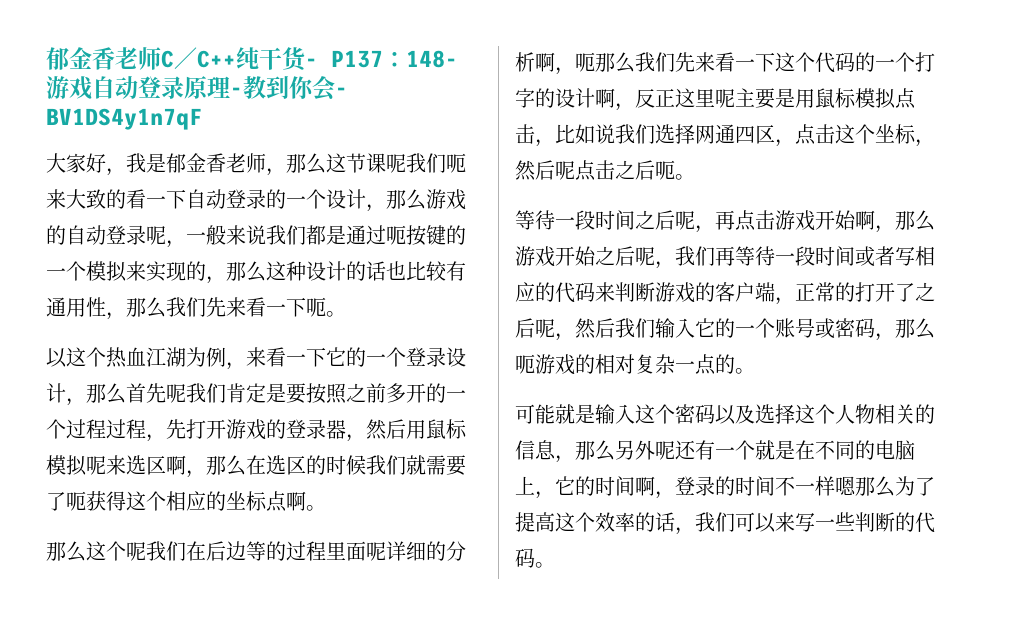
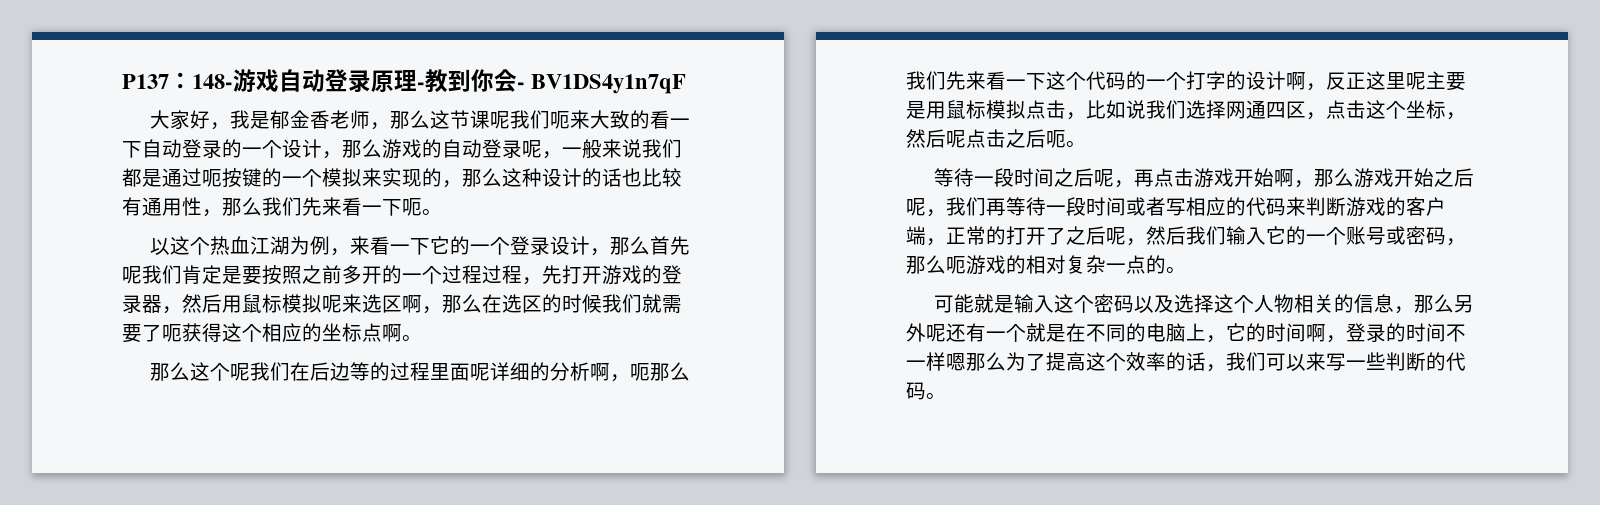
[46,47,318,72] 郁金香老师C／C++纯干货- -> (122, 81) none

